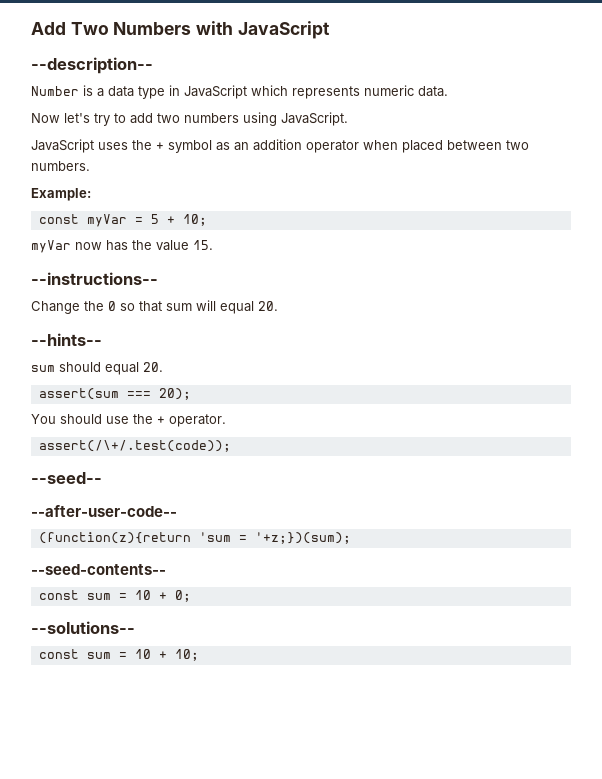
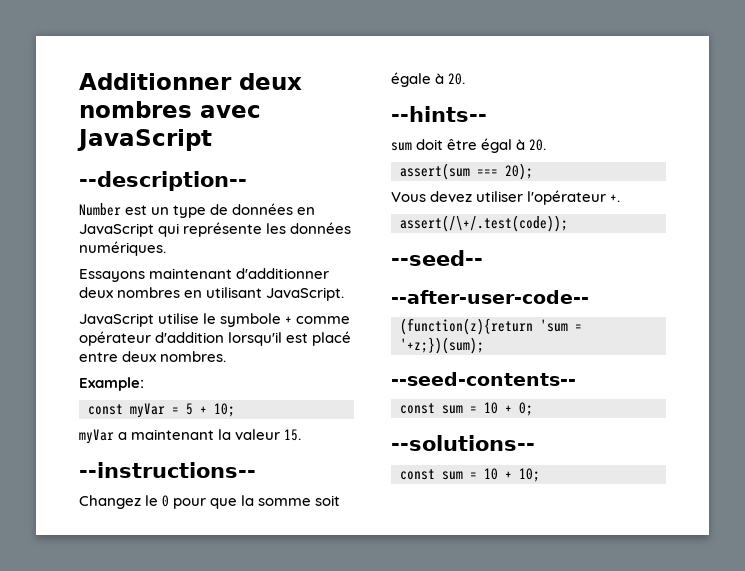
[31,21,234,35] Add Two Numbers with -> [79,73,302,90] [79,101,261,118] Additionner deux nombres avec
[83,85,448,99] [31,112,348,126] [31,139,529,153] [31,161,90,171] is a data type in JavaScript which represents numeric data. // Now let's try to add two numbers using JavaScript. // JavaScript uses the + symbol as an addition operator when placed between two numbers. -> [125,203,316,218] [79,222,352,237] [79,241,166,256] [79,268,330,282] [79,287,345,301] [79,313,351,327] [79,331,352,346] [79,351,227,362] est un type de données en JavaScript qui représente les données numériques. // Essayons maintenant d'additionner deux nombres en utilisant JavaScript. // JavaScript utilise le symbole + comme opérateur d'addition lorsqu'il est placé entre deux nombres.
[75,240,213,251] [31,272,158,285] [31,300,254,314] now has the value 15. // --instructions-- // Change the 0 so that sum will equal -> [118,429,302,441] [79,462,256,478] [79,495,341,509] [391,72,445,87] a maintenant la valeur 15. // --instructions-- // Changez le 0 pour que la somme soit égale à
[59,362,139,375] should equal -> [416,138,526,153] doit être égal à
[31,414,226,427] You should use the + operator. -> [391,190,621,205] Vous devez utiliser l'opérateur +.

